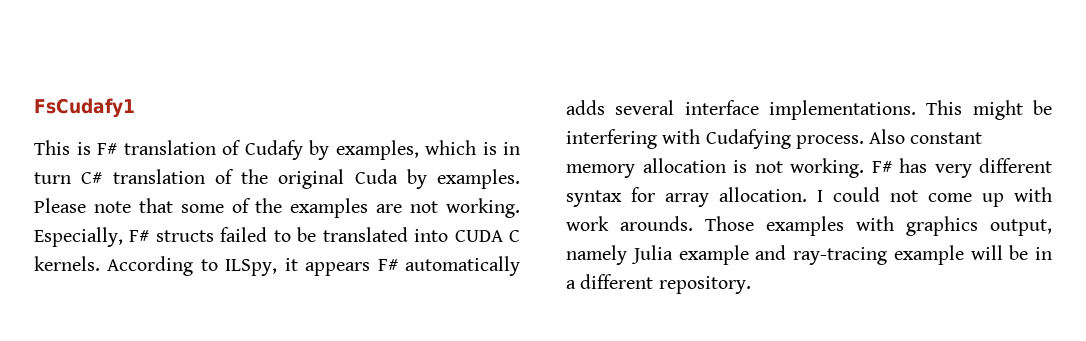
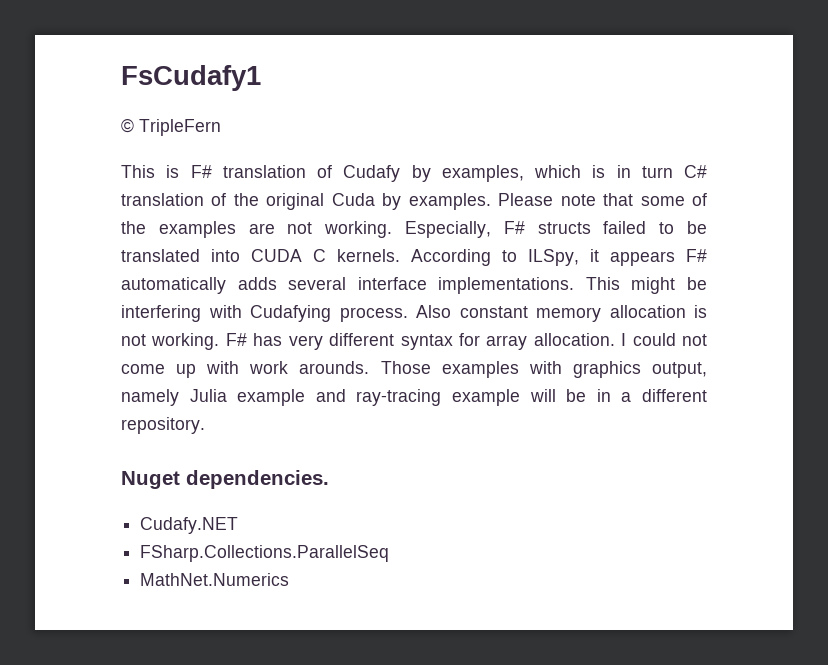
(135, 108) none -> [121,118,221,136] // © TripleFern
(751, 285) none -> [121,470,329,489] [140,517,239,534] [140,545,390,562] [140,573,290,586] // Nuget dependencies. // Cudafy.NET // FSharp.Collections.ParallelSeq // MathNet.Numerics

